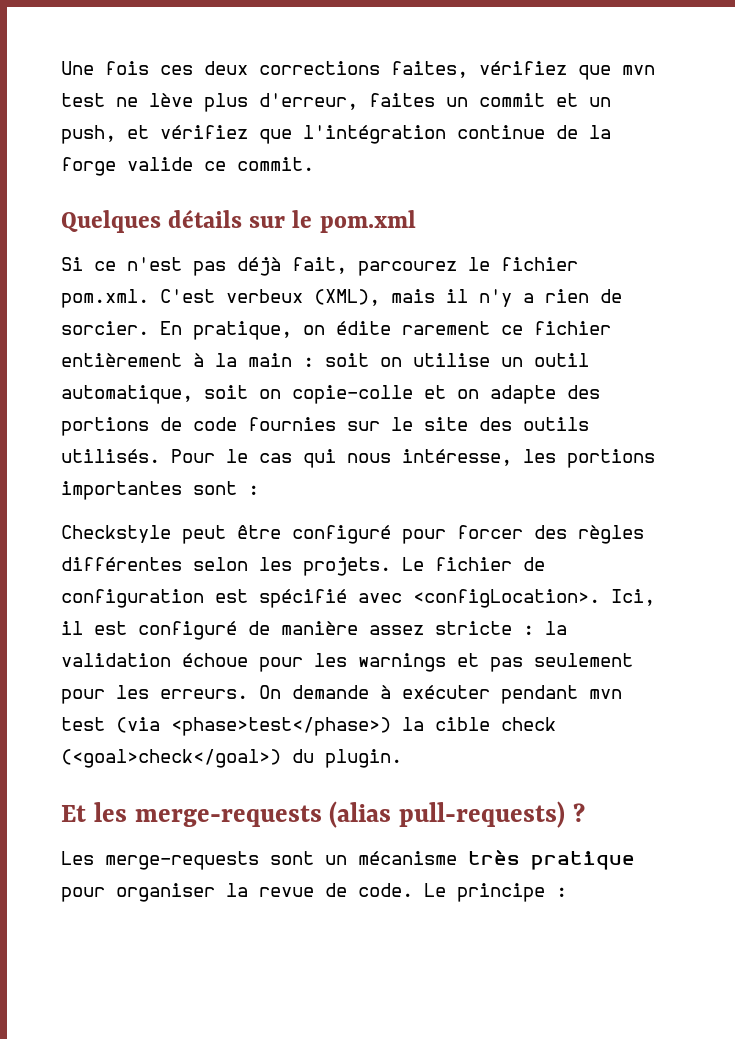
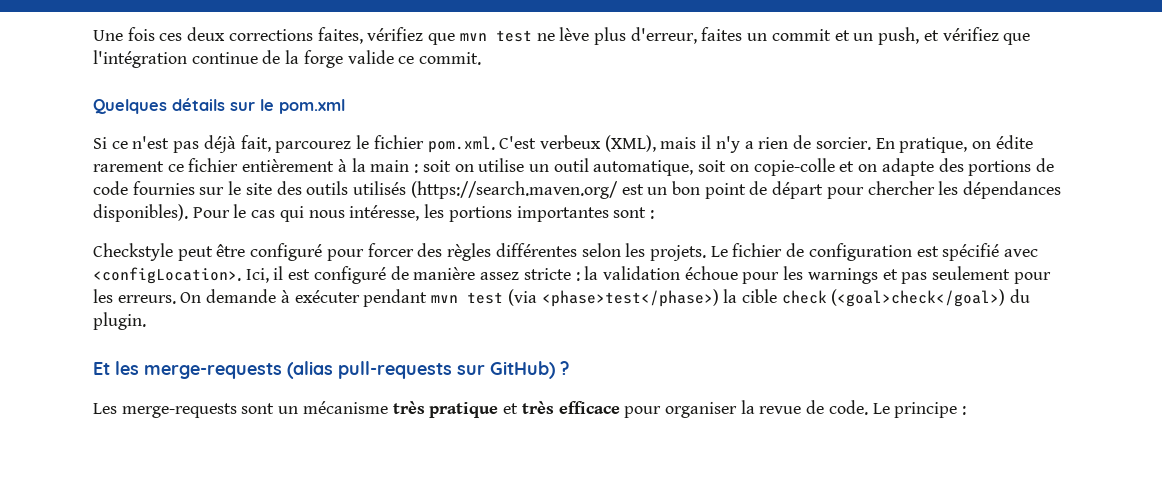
[61,449,160,463] utilisés. -> [353,181,1062,199] [93,204,188,222] utilisés (https://search.maven.org/ est un bon point de départ pour chercher les dépendances disponibles).
[399,801,566,828] pull-requests) -> [338,361,555,379] pull-requests sur GitHub)
(635, 860) none -> [503,401,620,414] et très efficace

